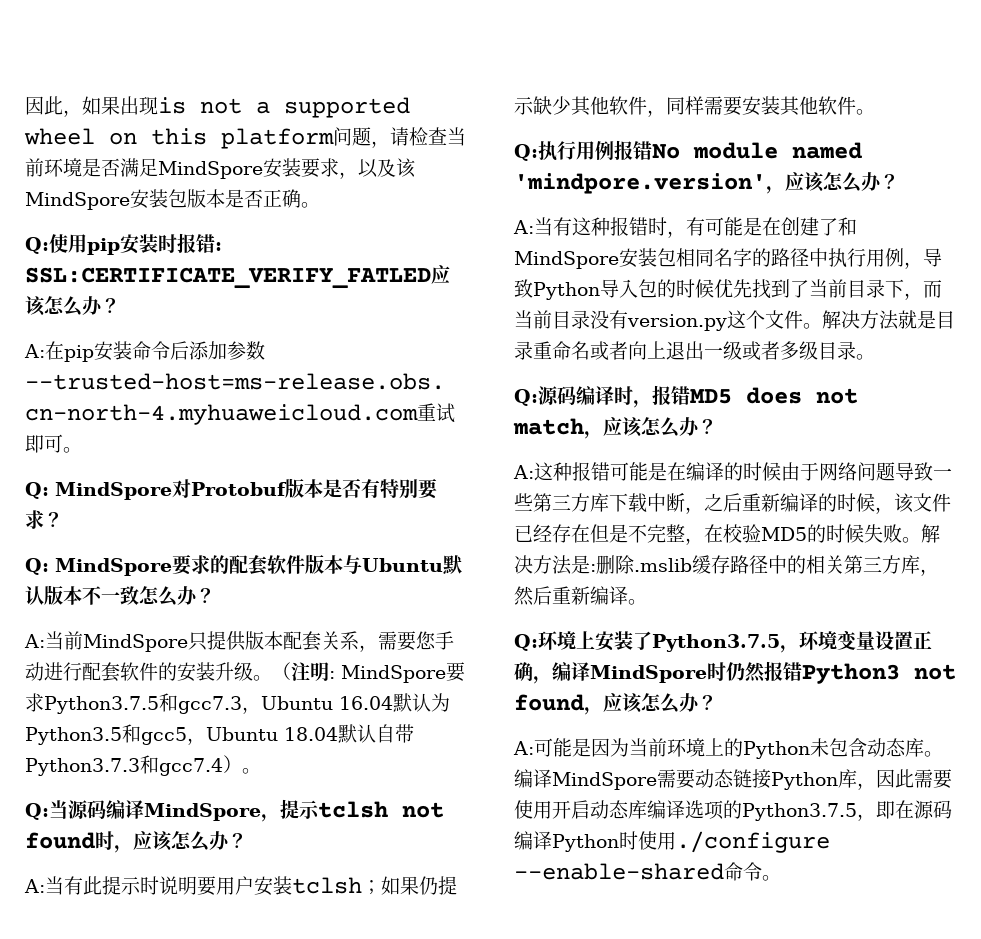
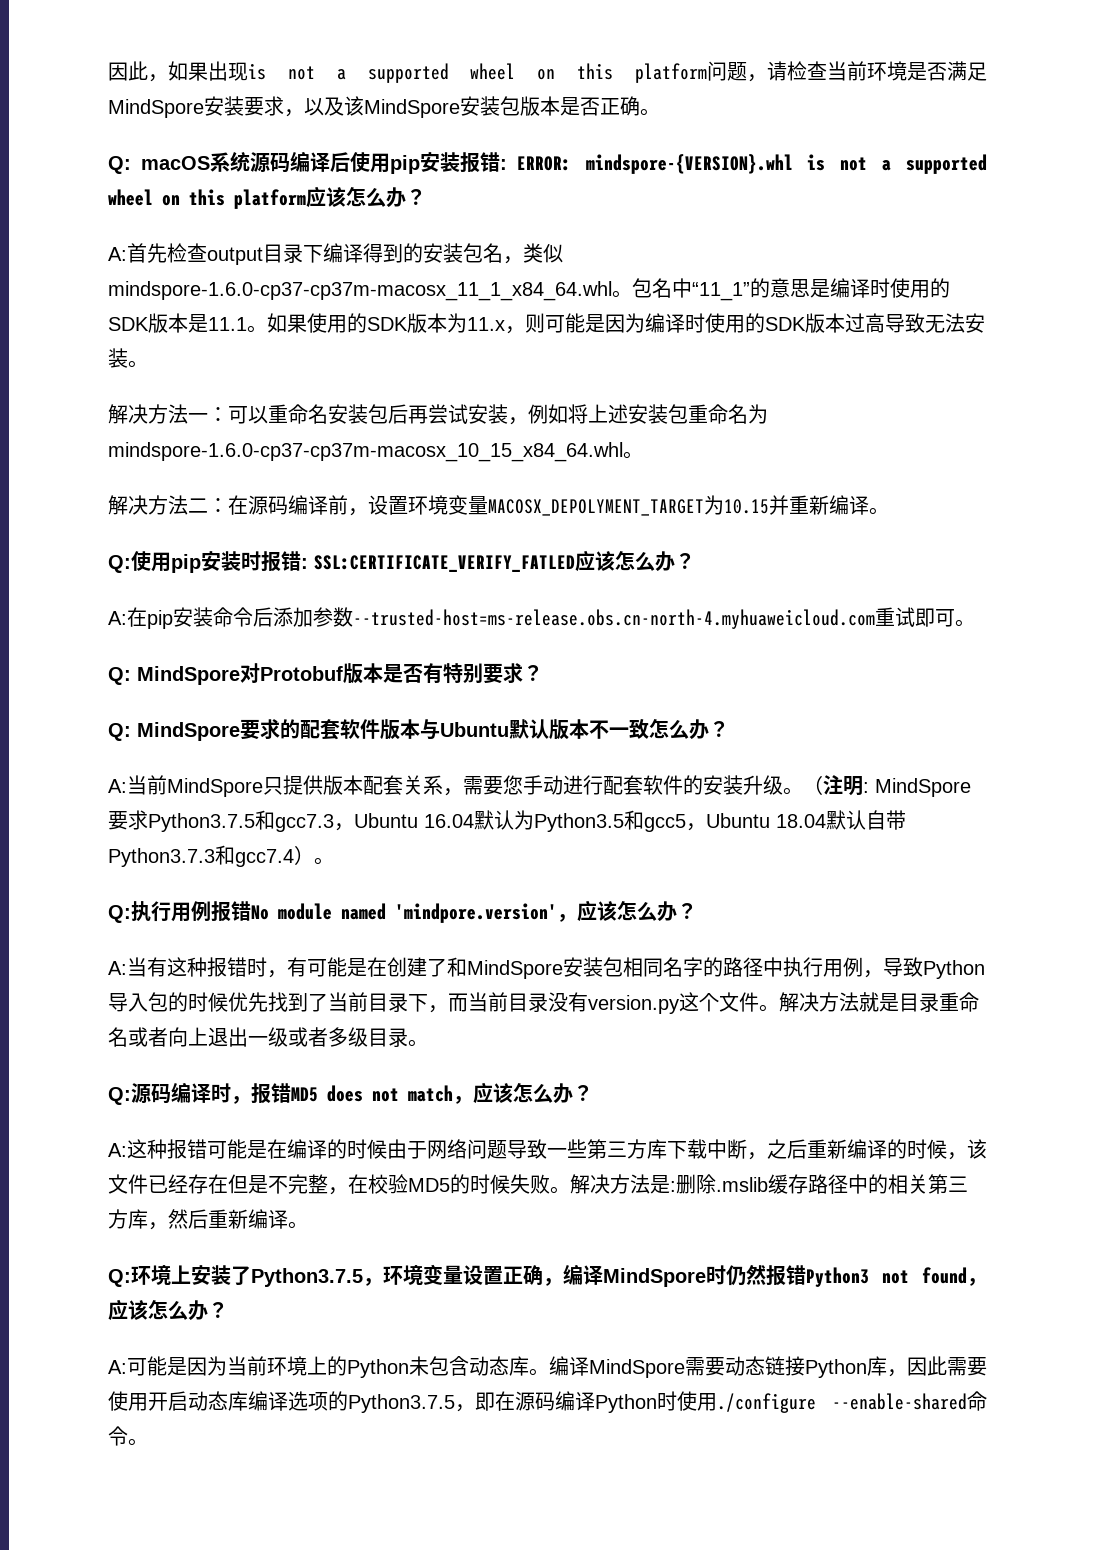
(320, 205) none -> [108,151,988,174] [108,186,426,209] [108,243,563,265] [108,278,950,301] [108,313,985,334] [108,348,148,368] [108,404,768,425] [108,442,643,462] [108,495,889,516] // Q: macOS系统源码编译后使用pip安装报错: ERROR: mindspore-{VERSION}.whl is not a supported wheel on this platform应该怎么办？ // A:首先检查output目录下编译得到的安装包名，类似mindspore-1.6.0-cp37-cp37m-macosx_11_1_x84_64.whl。包名中“11_1”的意思是编译时使用的SDK版本是11.1。如果使用的SDK版本为11.x，则可能是因为编译时使用的SDK版本过高导致无法安装。 // 解决方法一：可以重命名安装包后再尝试安装，例如将上述安装包重命名为mindspore-1.6.0-cp37-cp37m-macosx_10_15_x84_64.whl。 // 解决方法二：在源码编译前，设置环境变量MACOSX_DEPOLYMENT_TARGET为10.15并重新编译。
[25,799,444,822] [25,831,247,853] [24,876,457,896] [514,96,875,117] // Q:当源码编译MindSpore，提示tclsh not found时，应该怎么办？ // A:当有此提示时说明要用户安装tclsh；如果仍提示缺少其他软件，同样需要安装其他软件。 -> (334, 861) none

